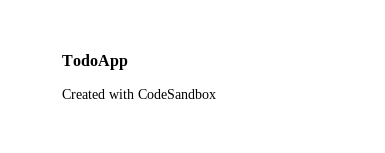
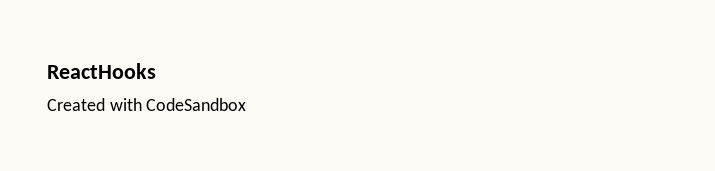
[62,54,128,70] TodoApp -> [47,63,156,79] ReactHooks

